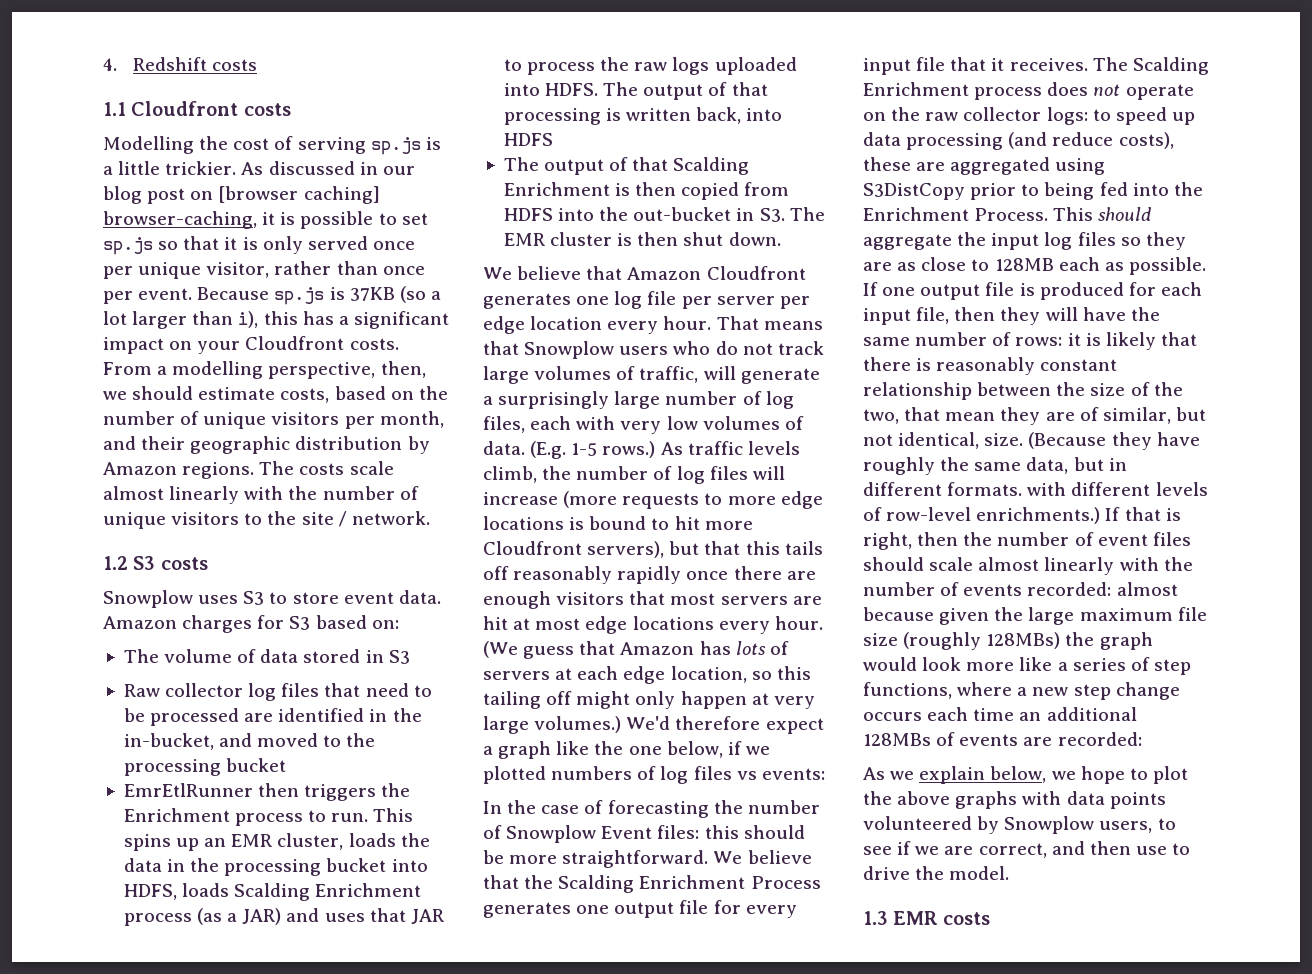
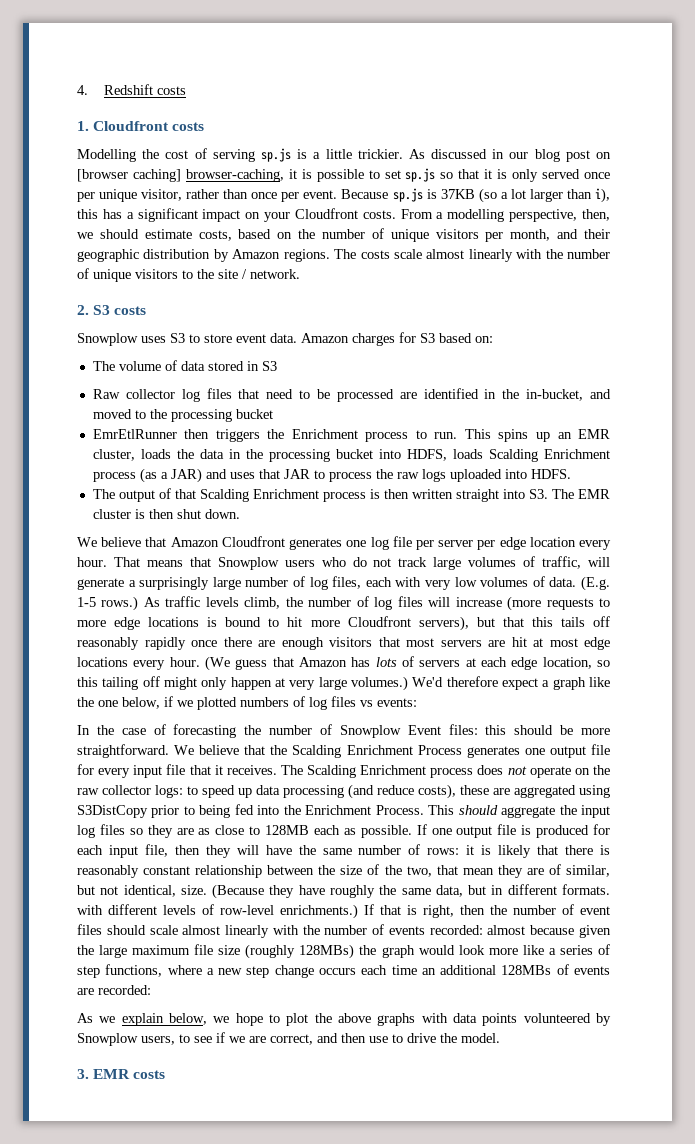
[103,102,126,116] 1.1 -> [77,121,89,131] 1.
[103,556,128,570] 1.2 -> [77,305,89,315] 2.
[603,82,768,100] [503,107,783,125] [503,133,553,146] The output of that processing is written back, into HDFS -> (571, 474) none
[615,182,790,200] [503,207,755,221] is then copied from HDFS into the out-bucket in -> [322,489,525,502] process is then written straight into
[863,911,888,925] 1.3 -> [77,1069,89,1079] 3.

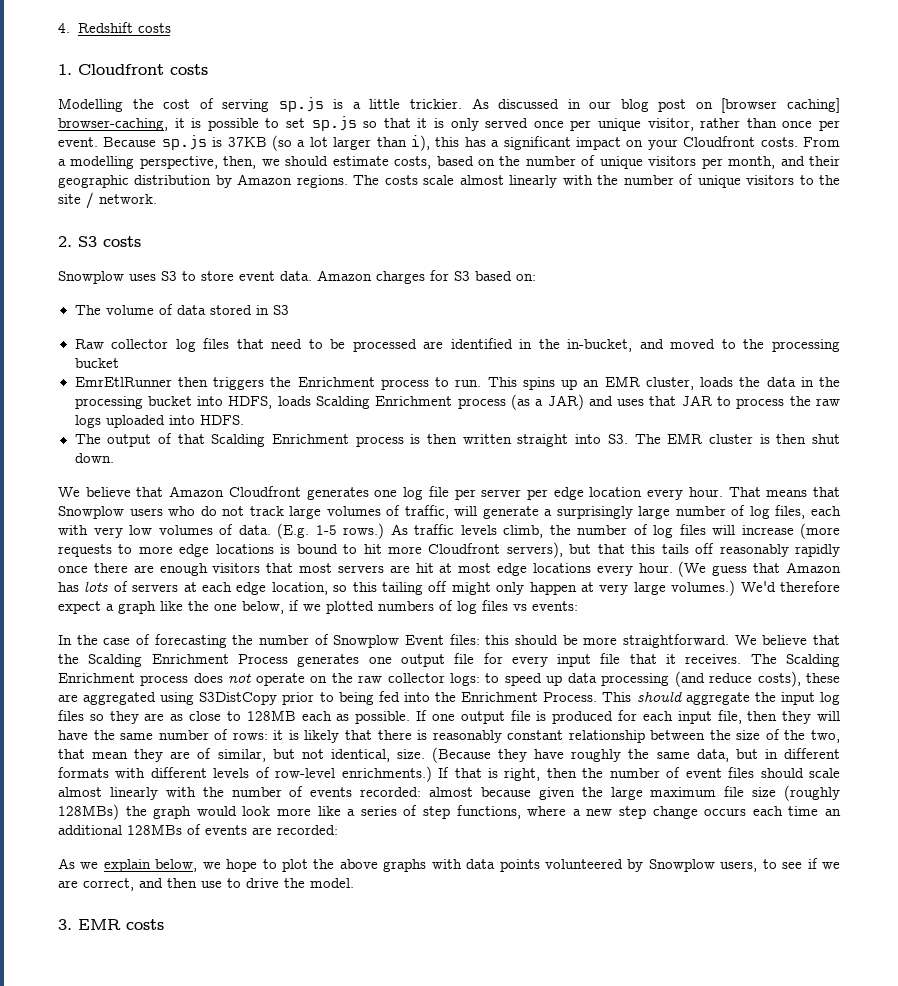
[562,884,610,895] formats. -> [58,767,109,778] formats

